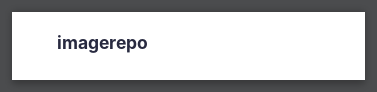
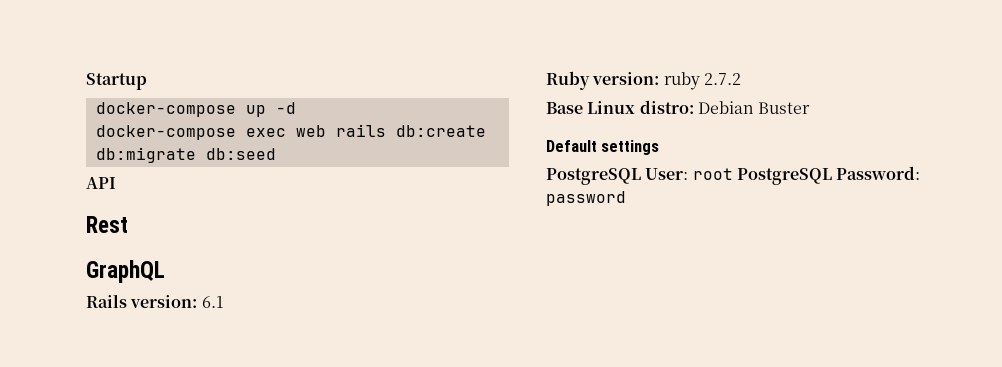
[57,35,148,53] imagerepo -> [86,73,147,90] [95,102,296,117] [95,124,486,140] [95,147,276,163] [86,177,116,189] [86,216,128,233] [86,260,165,283] [86,294,224,308] [546,71,741,90] [546,100,811,114] [546,140,660,155] [546,166,921,185] [546,191,626,206] Startup // docker-compose up -d // docker-compose exec web rails db:create db:migrate db:seed // API // Rest // GraphQL // Rails version: 6.1 // Ruby version: ruby 2.7.2 // Base Linux distro: Debian Buster // Default settings // PostgreSQL User: root PostgreSQL Password: password

